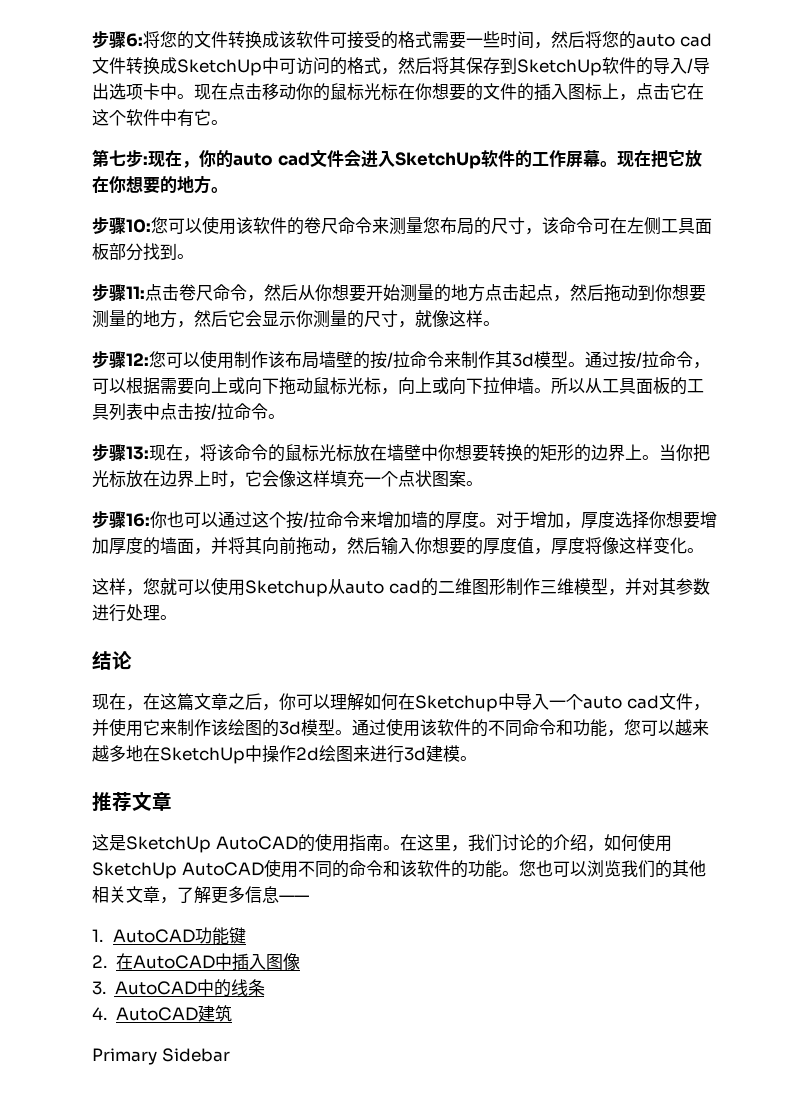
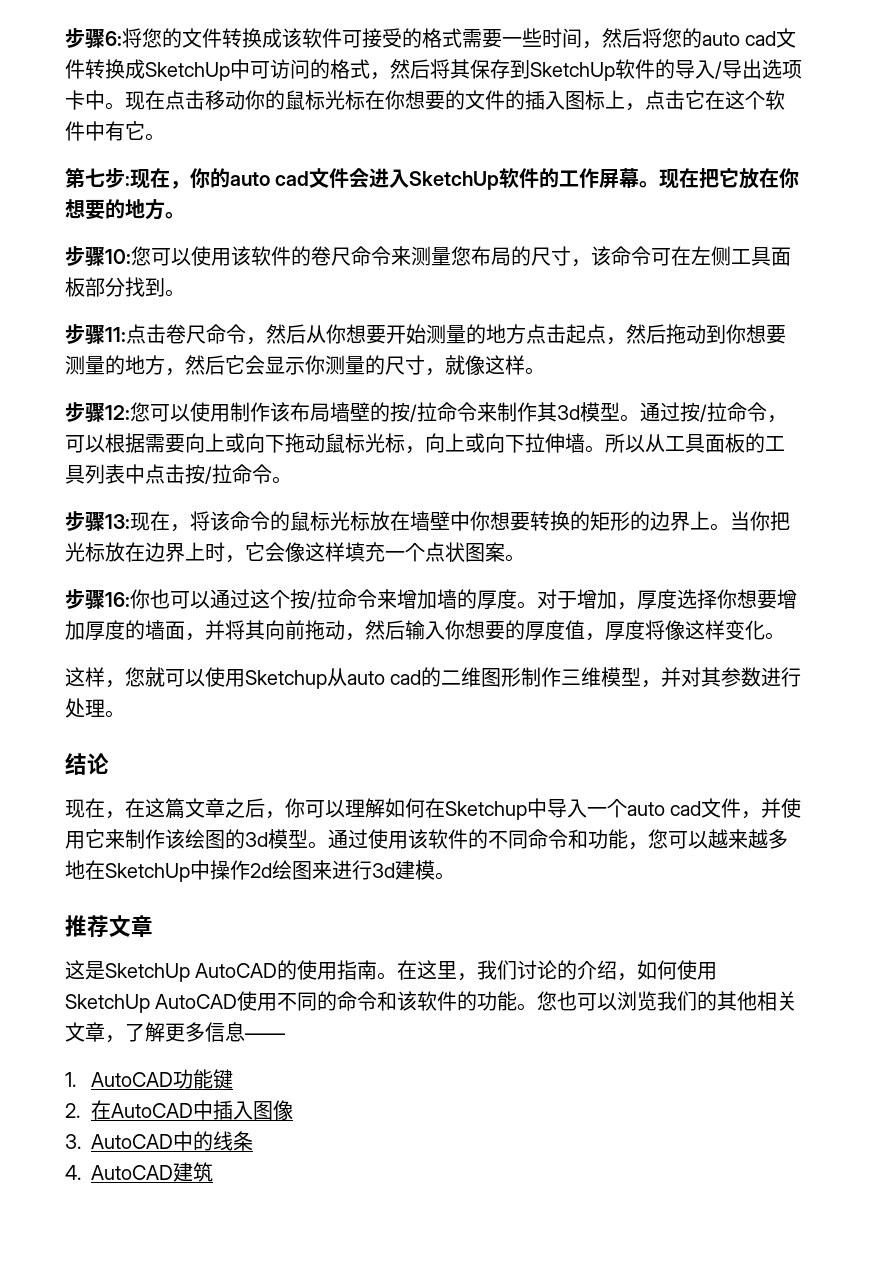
[92,1048,230,1065] // Primary Sidebar -> (213, 1172) none

